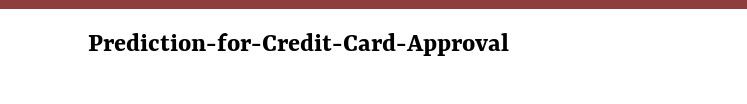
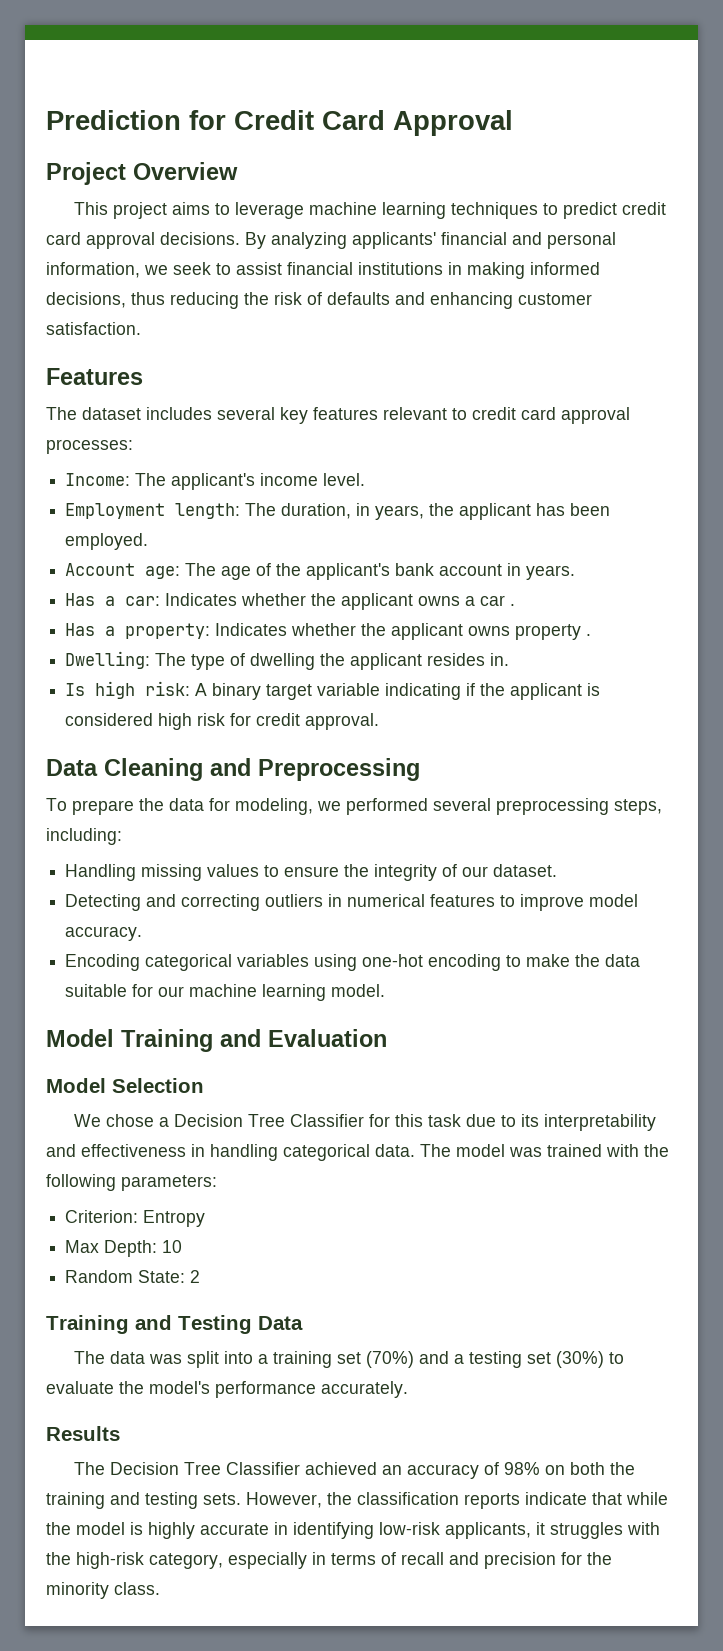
[88,33,509,56] Prediction-for-Credit-Card-Approval -> [46,110,513,136] [46,162,238,185] [73,202,666,219] [46,232,616,249] [46,262,600,279] [46,292,592,309] [46,322,141,335] [46,368,143,385] [46,407,630,424] [46,439,133,454] [65,473,366,490] [65,503,611,520] [65,533,149,550] [65,563,576,580] [65,593,516,610] [65,623,592,640] [65,651,510,670] [65,681,601,700] [65,713,380,730] [46,758,420,781] [46,798,662,815] [46,828,122,845] [65,864,558,881] [65,894,639,911] [65,926,143,941] [65,954,641,971] [65,984,386,1001] [46,1029,387,1052] [46,1078,204,1093] [73,1114,656,1131] [46,1144,669,1161] [46,1174,217,1191] [65,1210,206,1227] [65,1240,183,1257] [65,1270,201,1283] [46,1315,303,1334] [73,1351,624,1368] [46,1381,408,1398] [46,1426,120,1441] [73,1462,635,1479] [46,1492,668,1509] [46,1522,660,1539] [46,1552,612,1569] [46,1582,160,1599] Prediction for Credit Card Approval // Project Overview // This project aims to leverage machine learning techniques to predict credit card approval decisions. By analyzing applicants' financial and personal information, we seek to assist financial institutions in making informed decisions, thus reducing the risk of defaults and enhancing customer satisfaction. // Features // The dataset includes several key features relevant to credit card approval processes: // Income: The applicant's income level. // Employment length: The duration, in years, the applicant has been employed. // Account age: The age of the applicant's bank account in years. // Has a car: Indicates whether the applicant owns a car . // Has a property: Indicates whether the applicant owns property . // Dwelling: The type of dwelling the applicant resides in. // Is high risk: A binary target variable indicating if the applicant is considered high risk for credit approval. // Data Cleaning and Preprocessing // To prepare the data for modeling, we performed several preprocessing steps, including: // Handling missing values to ensure the integrity of our dataset. // Detecting and correcting outliers in numerical features to improve model accuracy. // Encoding categorical variables using one-hot encoding to make the data suitable for our machine learning model. // Model Training and Evaluation // Model Selection // We chose a Decision Tree Classifier for this task due to its interpretability and effectiveness in handling categorical data. The model was trained with the following parameters: // Criterion: Entropy // Max Depth: 10 // Random State: 2 // Training and Testing Data // The data was split into a training set (70%) and a testing set (30%) to evaluate the model's performance accurately. // Results // The Decision Tree Classifier achieved an accuracy of 98% on both the training and testing sets. However, the classification reports indicate that while the model is highly accurate in identifying low-risk applicants, it struggles with the high-risk category, especially in terms of recall and precision for the minority class.

